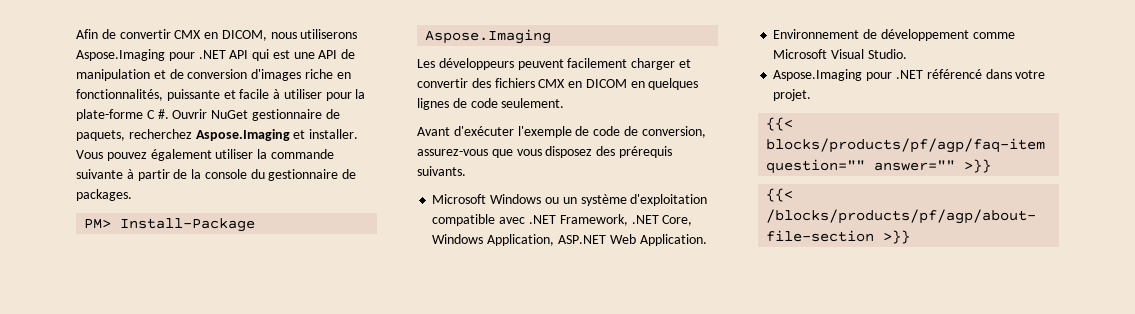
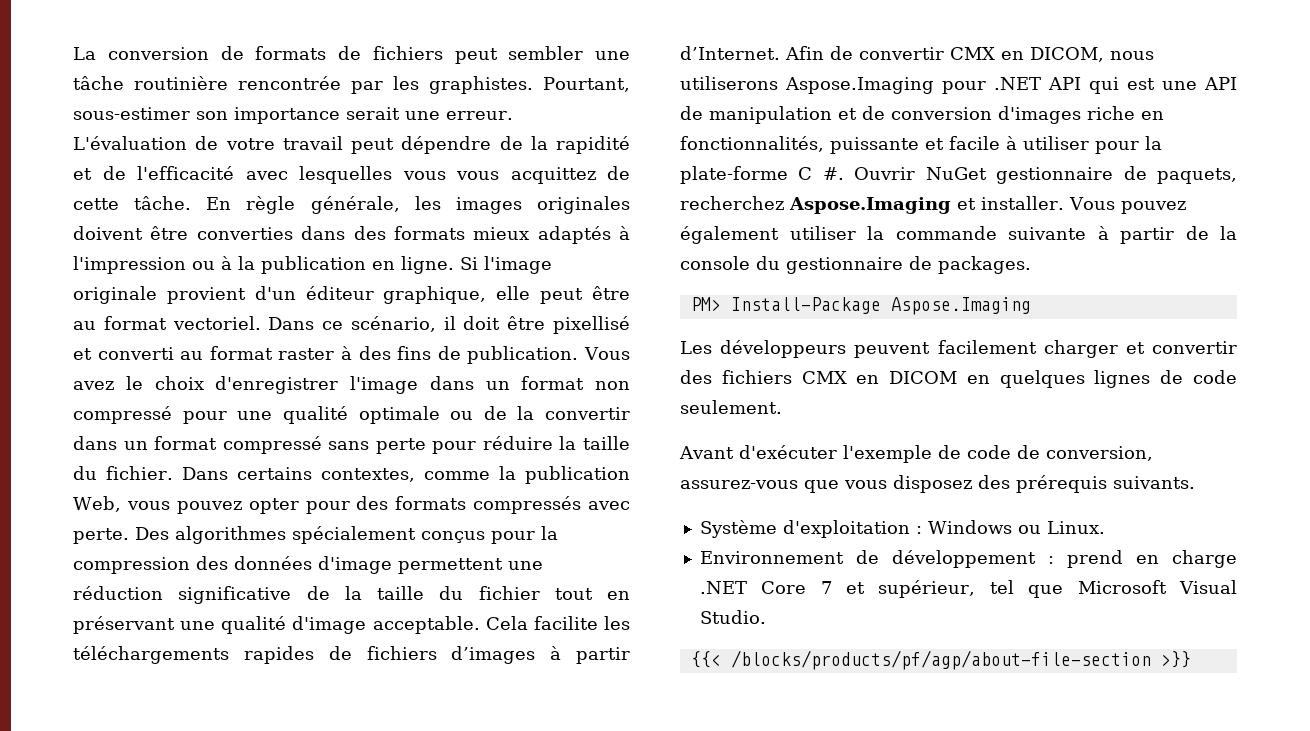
(76, 34) none -> [73,46,630,64] [73,76,631,94] [73,107,513,124] [73,136,630,154] [73,166,630,184] [73,196,630,214] [73,226,630,244] [73,256,552,274] [73,286,630,304] [73,316,630,334] [73,346,631,364] [73,376,630,394] [73,406,630,424] [73,436,630,454] [73,466,630,484] [73,496,630,514] [73,526,558,544] [73,556,543,574] [73,586,630,604] [73,616,630,634] [73,646,630,664] [680,46,780,60] La conversion de formats de fichiers peut sembler une tâche routinière rencontrée par les graphistes. Pourtant, sous-estimer son importance serait une erreur. L'évaluation de votre travail peut dépendre de la rapidité et de l'efficacité avec lesquelles vous vous acquittez de cette tâche. En règle générale, les images originales doivent être converties dans des formats mieux adaptés à l'impression ou à la publication en ligne. Si l'image originale provient d'un éditeur graphique, elle peut être au format vectoriel. Dans ce scénario, il doit être pixellisé et converti au format raster à des fins de publication. Vous avez le choix d'enregistrer l'image dans un format non compressé pour une qualité optimale ou de la convertir dans un format compressé sans perte pour réduire la taille du fichier. Dans certains contextes, comme la publication Web, vous pouvez opter pour des formats compressés avec perte. Des algorithmes spécialement conçus pour la compression des données d'image permettent une réduction significative de la taille du fichier tout en préservant une qualité d'image acceptable. Cela facilite les téléchargements rapides de fichiers d’images à partir d’Internet.
[432,194,708,206] [432,214,693,226] [432,234,707,246] [773,29,1015,41] [773,49,907,59] [773,69,1046,81] [773,89,812,101] [766,117,794,131] [766,138,1046,153] [766,159,992,174] Microsoft Windows ou un système d'exploitation compatible avec .NET Framework, .NET Core, Windows Application, ASP.NET Web Application. // Environnement de développement comme Microsoft Visual Studio. // Aspose.Imaging pour .NET référencé dans votre projet. // {{< blocks/products/pf/agp/faq-item question="" answer="" >}} -> [699,520,1105,538] [699,550,1237,568] [699,580,1237,598] [699,610,766,624] Système d'exploitation : Windows ou Linux. // Environnement de développement : prend en charge .NET Core 7 et supérieur, tel que Microsoft Visual Studio.

